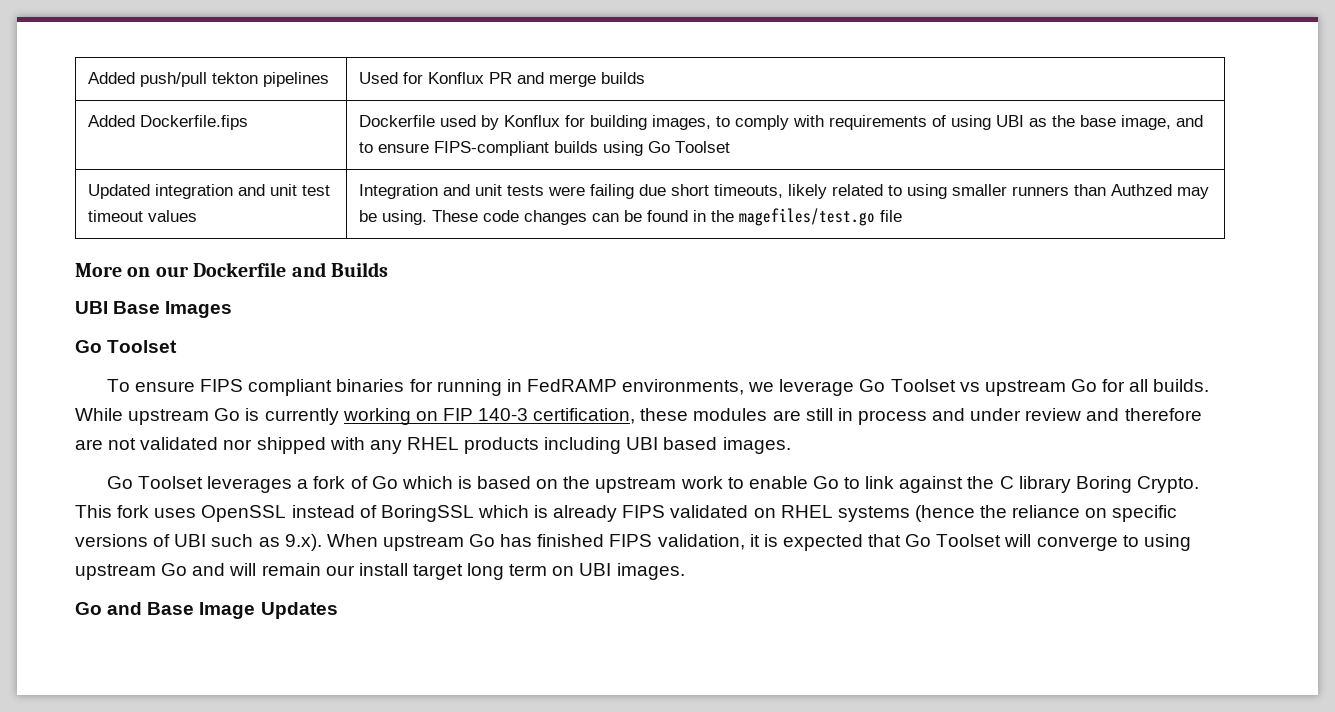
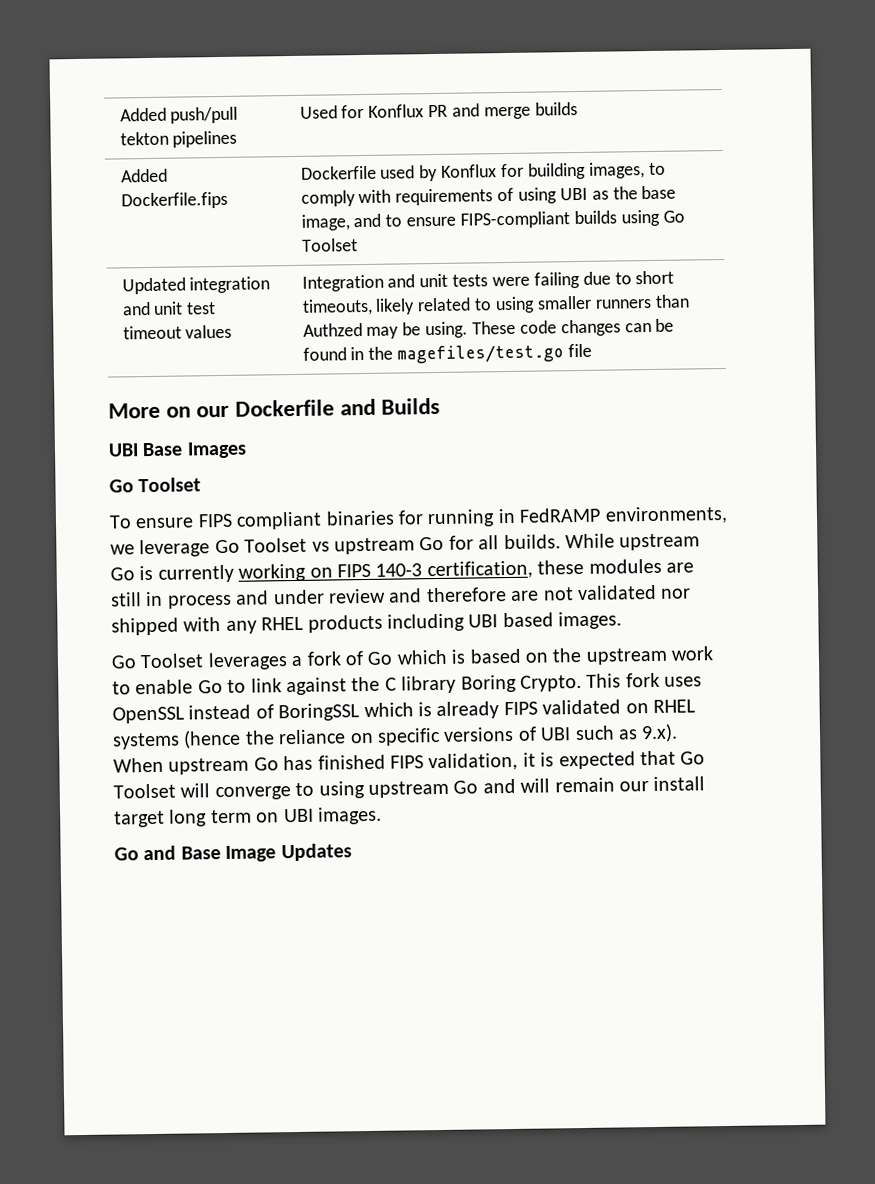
(667, 190) none -> [614,272,632,285] to
[442,408,473,421] FIP -> [337,563,371,578] FIPS

